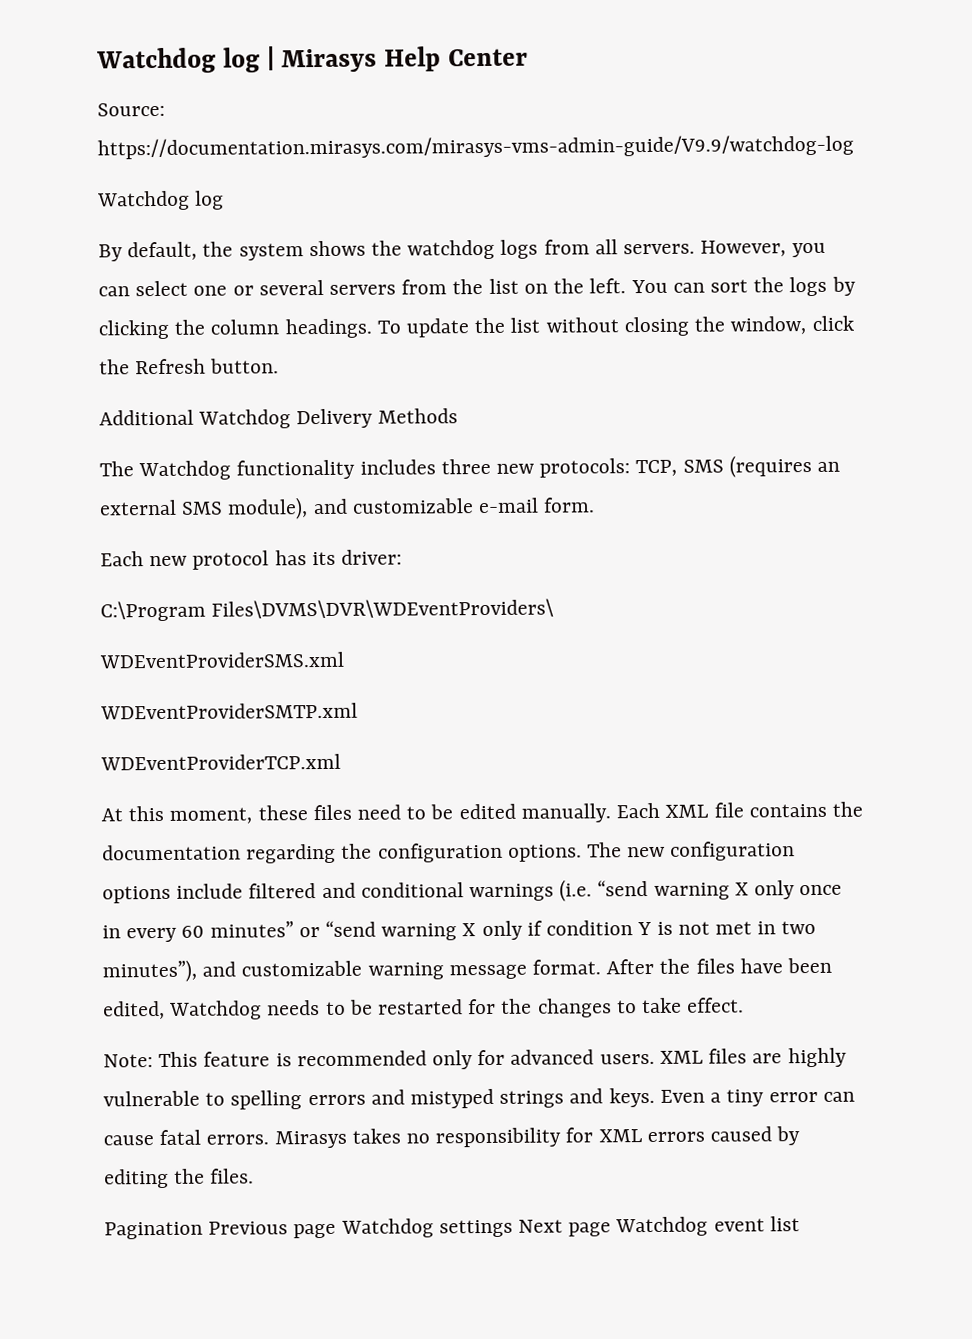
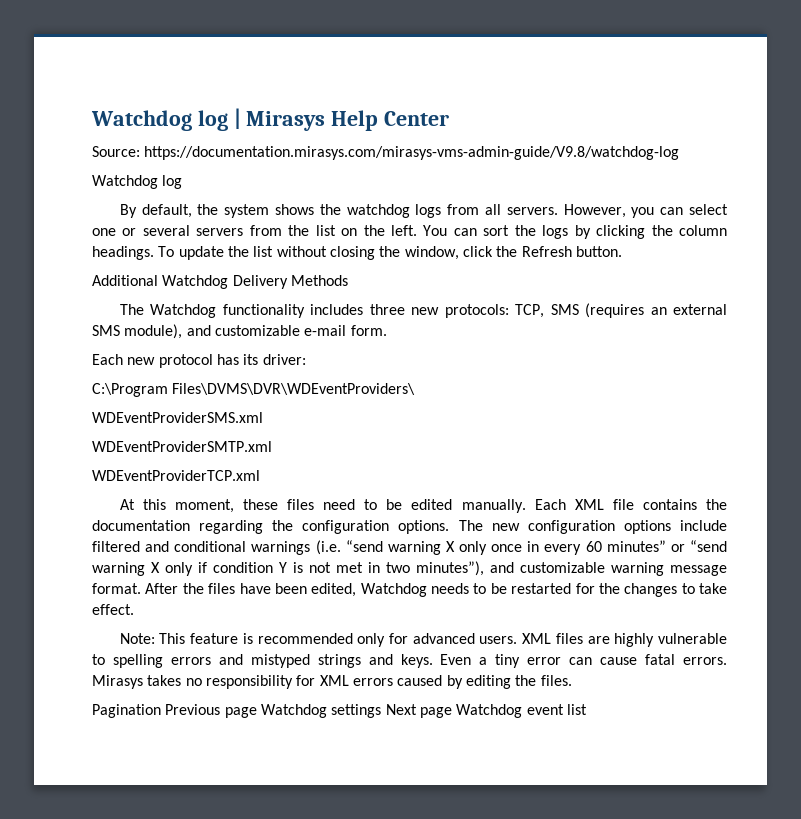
[97,134,854,160] https://documentation.mirasys.com/mirasys-vms-admin-guide/V9.9/watchdog-log -> [144,146,680,160] https://documentation.mirasys.com/mirasys-vms-admin-guide/V9.8/watchdog-log

